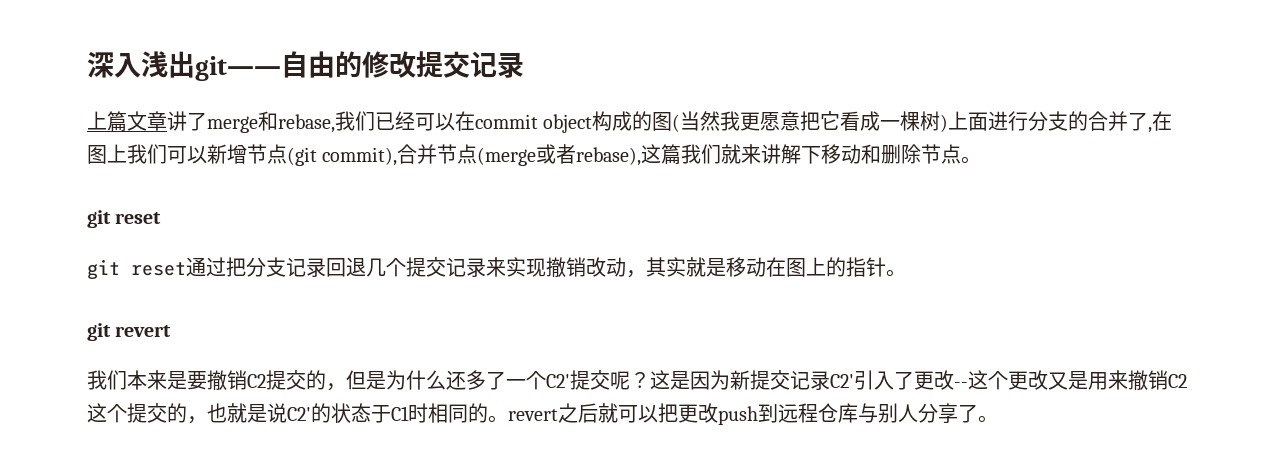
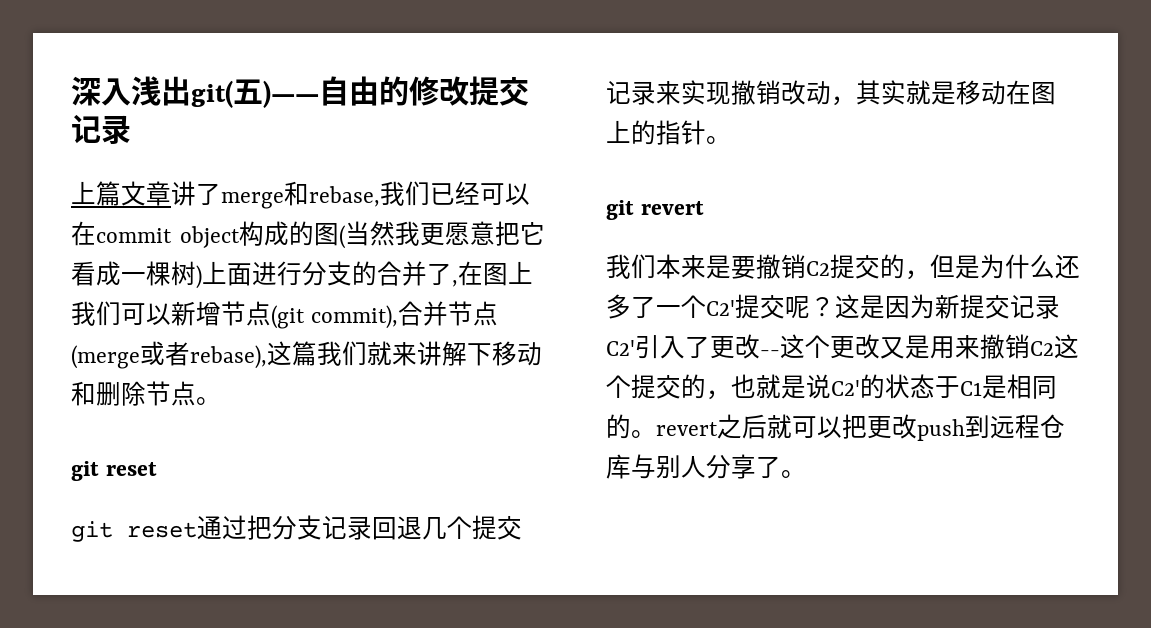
[195,56,281,81] git—— -> [191,79,319,108] git(五)——
[408,403,428,423] 时 -> [982,375,1007,399] 是

